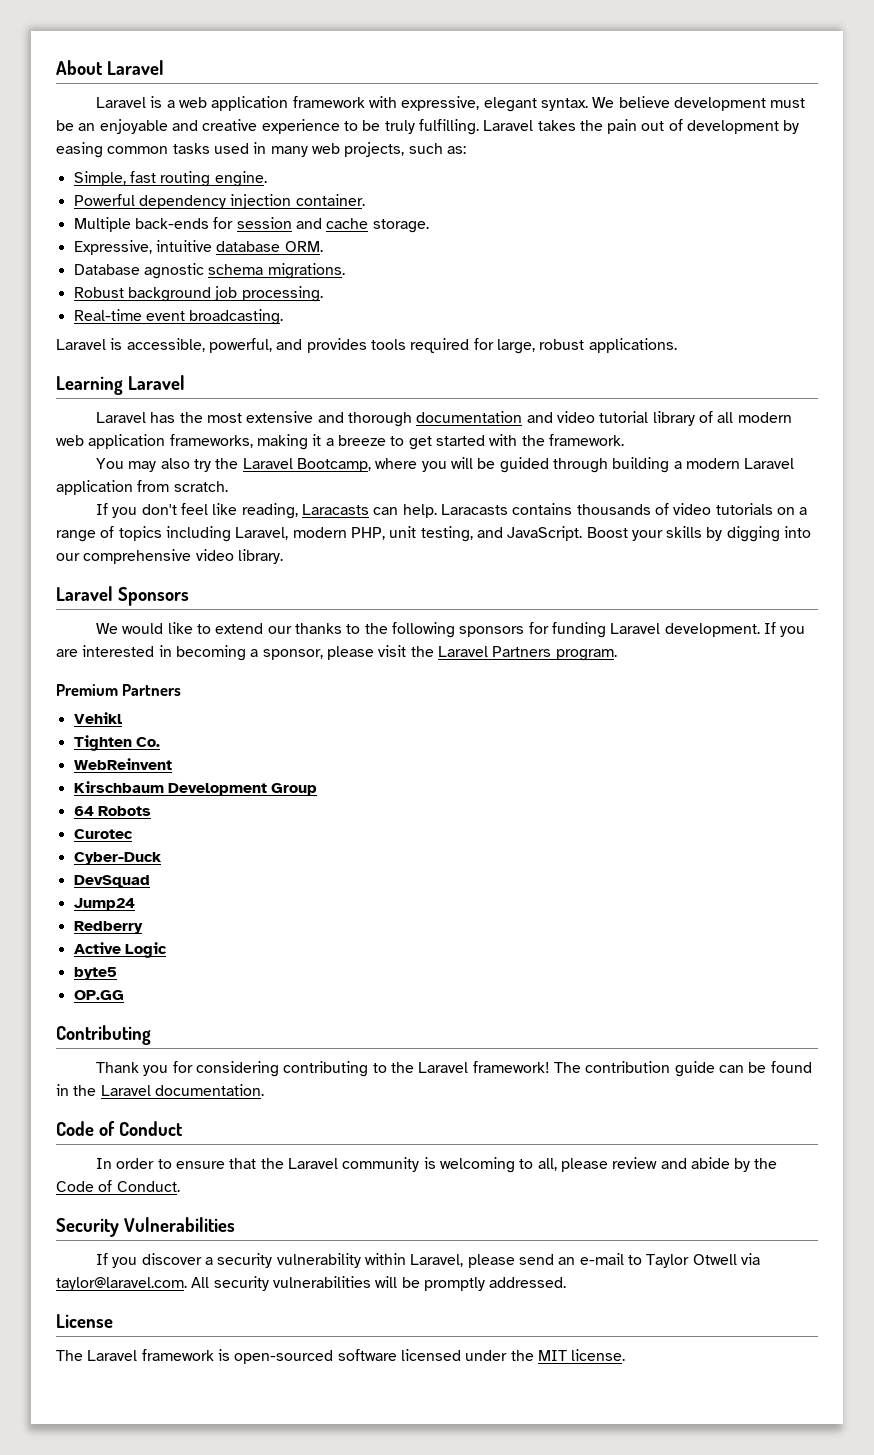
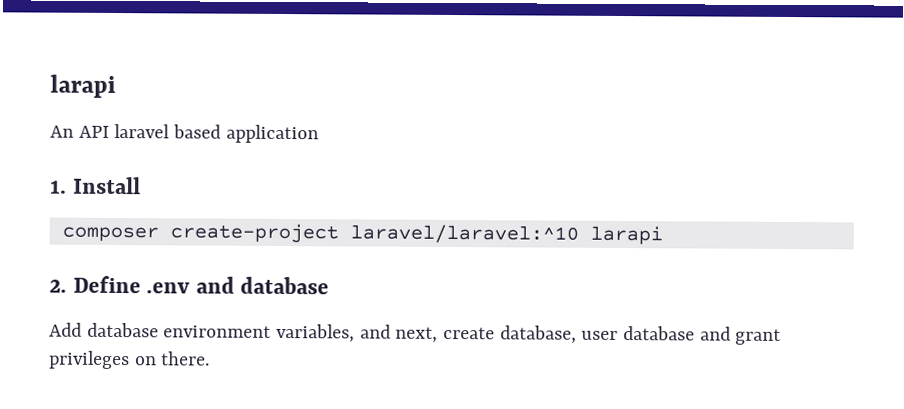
[56,60,164,75] [96,96,806,112] [56,119,800,135] [56,142,466,158] [73,171,267,187] [73,194,365,209] [73,217,429,233] [73,240,323,255] [73,263,345,279] [73,286,323,302] [73,309,284,325] [56,338,677,354] [56,375,185,395] [96,411,792,427] [56,434,624,450] [96,457,795,473] [56,480,228,495] [96,503,808,519] [56,526,812,542] [56,549,283,564] [56,586,189,606] [96,622,806,638] [56,645,617,661] [56,684,182,696] [73,712,122,724] [73,735,160,751] [73,758,172,770] [73,781,318,796] [73,806,151,816] [73,829,133,839] [73,852,162,865] [73,875,150,888] [73,898,135,911] [73,921,143,934] [73,942,167,958] [73,967,117,980] [73,990,124,1000] [56,1025,151,1045] [96,1061,812,1077] [56,1084,264,1096] [56,1121,183,1136] [96,1157,778,1173] [56,1180,180,1192] [56,1217,235,1237] [96,1253,760,1268] [56,1276,567,1291] [56,1314,113,1328] [56,1349,626,1364] About Laravel // Laravel is a web application framework with expressive, elegant syntax. We believe development must be an enjoyable and creative experience to be truly fulfilling. Laravel takes the pain out of development by easing common tasks used in many web projects, such as: // Simple, fast routing engine. // Powerful dependency injection container. // Multiple back-ends for session and cache storage. // Expressive, intuitive database ORM. // Database agnostic schema migrations. // Robust background job processing. // Real-time event broadcasting. // Laravel is accessible, powerful, and provides tools required for large, robust applications. // Learning Laravel // Laravel has the most extensive and thorough documentation and video tutorial library of all modern web application frameworks, making it a breeze to get started with the framework. // You may also try the Laravel Bootcamp, where you will be guided through building a modern Laravel application from scratch. // If you don't feel like reading, Laracasts can help. Laracasts contains thousands of video tutorials on a range of topics including Laravel, modern PHP, unit testing, and JavaScript. Boost your skills by digging into our comprehensive video library. // Laravel Sponsors // We would like to extend our thanks to the following sponsors for funding Laravel development. If you are interested in becoming a sponsor, please visit the Laravel Partners program. // Premium Partners // Vehikl // Tighten Co. // WebReinvent // Kirschbaum Development Group // 64 Robots // Curotec // Cyber-Duck // DevSquad // Jump24 // Redberry // Active Logic // byte5 // OP.GG // Contributing // Thank you for considering contributing to the Laravel framework! The contribution guide can be found in the Laravel documentation. // Code of Conduct // In order to ensure that the Laravel community is welcoming to all, please review and abide by the Code of Conduct. // Security Vulnerabilities // If you discover a security vulnerability within Laravel, please send an e-mail to Taylor Otwell via taylor@laravel.com. All security vulnerabilities will be promptly addressed. // License // The Laravel framework is open-sourced software licensed under the MIT license. -> [50,74,116,99] [50,123,319,144] [50,176,141,195] [61,223,663,245] [49,275,330,295] [49,322,782,345] [49,350,211,370] larapi // An API laravel based application // 1. Install // composer create-project laravel/laravel:^10 larapi // 2. Define .env and database // Add database environment variables, and next, create database, user database and grant privileges on there.

